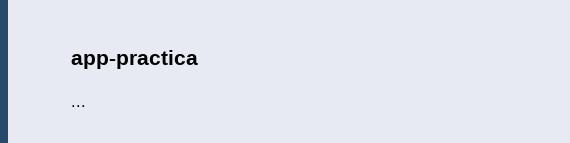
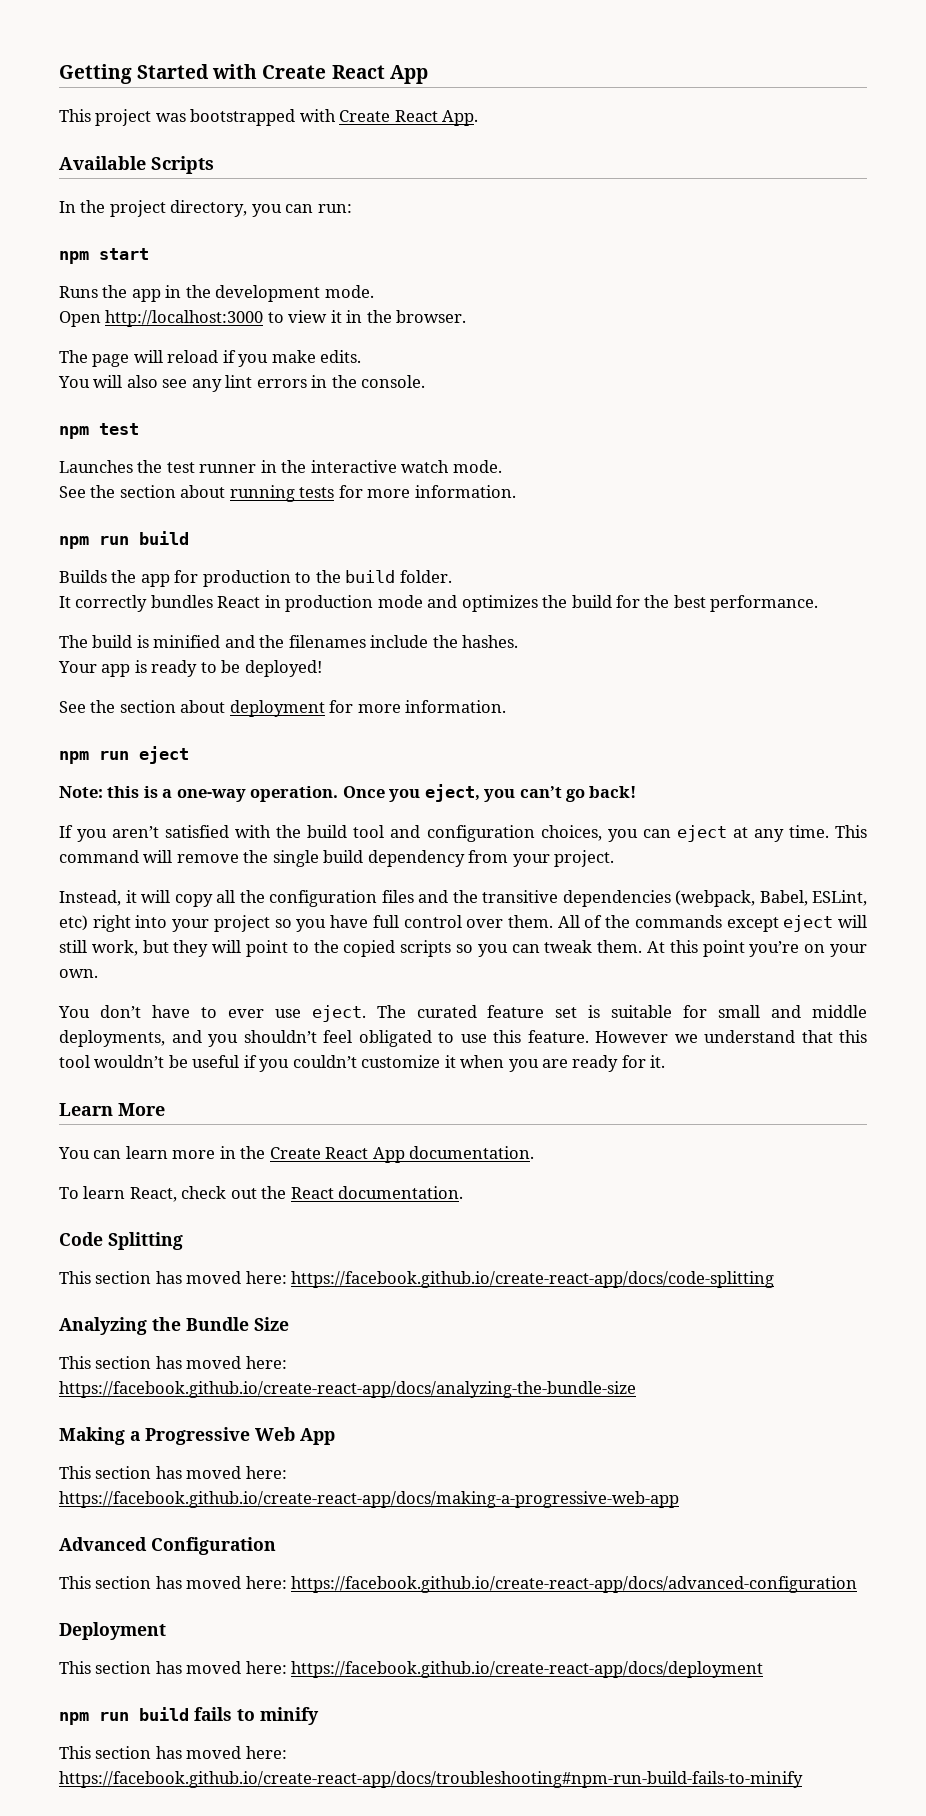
[71,50,198,69] [71,105,86,107] app-practica // ... -> [59,64,428,84] [59,109,479,126] [59,156,214,174] [59,200,352,217] [59,248,149,264] [59,285,374,302] [59,310,467,327] [59,350,362,367] [58,375,426,392] [59,423,139,439] [59,460,502,473] [59,485,516,502] [59,531,189,549] [59,570,452,587] [59,595,819,612] [59,635,519,648] [58,660,322,677] [59,700,507,717] [59,746,189,764] [59,784,637,802] [59,825,867,842] [59,850,615,867] [59,890,867,907] [59,915,867,932] [59,940,867,957] [59,969,98,978] [58,1005,867,1022] [59,1030,867,1047] [59,1055,666,1072] [59,1103,165,1116] [58,1146,535,1163] [59,1186,464,1202] [59,1232,183,1250] [59,1271,775,1288] [59,1317,289,1335] [59,1356,287,1369] [59,1381,636,1398] [59,1427,335,1445] [59,1466,287,1479] [59,1491,679,1508] [59,1537,276,1555] [59,1576,858,1593] [59,1622,166,1640] [59,1661,764,1678] [59,1707,319,1725] [59,1746,287,1759] [59,1771,803,1788] Getting Started with Create React App // This project was bootstrapped with Create React App. // Available Scripts // In the project directory, you can run: // npm start // Runs the app in the development mode. // Open http://localhost:3000 to view it in the browser. // The page will reload if you make edits. // You will also see any lint errors in the console. // npm test // Launches the test runner in the interactive watch mode. // See the section about running tests for more information. // npm run build // Builds the app for production to the build folder. // It correctly bundles React in production mode and optimizes the build for the best performance. // The build is minified and the filenames include the hashes. // Your app is ready to be deployed! // See the section about deployment for more information. // npm run eject // Note: this is a one-way operation. Once you eject, you can’t go back! // If you aren’t satisfied with the build tool and configuration choices, you can eject at any time. This command will remove the single build dependency from your project. // Instead, it will copy all the configuration files and the transitive dependencies (webpack, Babel, ESLint, etc) right into your project so you have full control over them. All of the commands except eject will still work, but they will point to the copied scripts so you can tweak them. At this point you’re on your own. // You don’t have to ever use eject. The curated feature set is suitable for small and middle deployments, and you shouldn’t feel obligated to use this feature. However we understand that this tool wouldn’t be useful if you couldn’t customize it when you are ready for it. // Learn More // You can learn more in the Create React App documentation. // To learn React, check out the React documentation. // Code Splitting // This section has moved here: https://facebook.github.io/create-react-app/docs/code-splitting // Analyzing the Bundle Size // This section has moved here: https://facebook.github.io/create-react-app/docs/analyzing-the-bundle-size // Making a Progressive Web App // This section has moved here: https://facebook.github.io/create-react-app/docs/making-a-progressive-web-app // Advanced Configuration // This section has moved here: https://facebook.github.io/create-react-app/docs/advanced-configuration // Deployment // This section has moved here: https://facebook.github.io/create-react-app/docs/deployment // npm run build fails to minify // This section has moved here: https://facebook.github.io/create-react-app/docs/troubleshooting#npm-run-build-fails-to-minify

